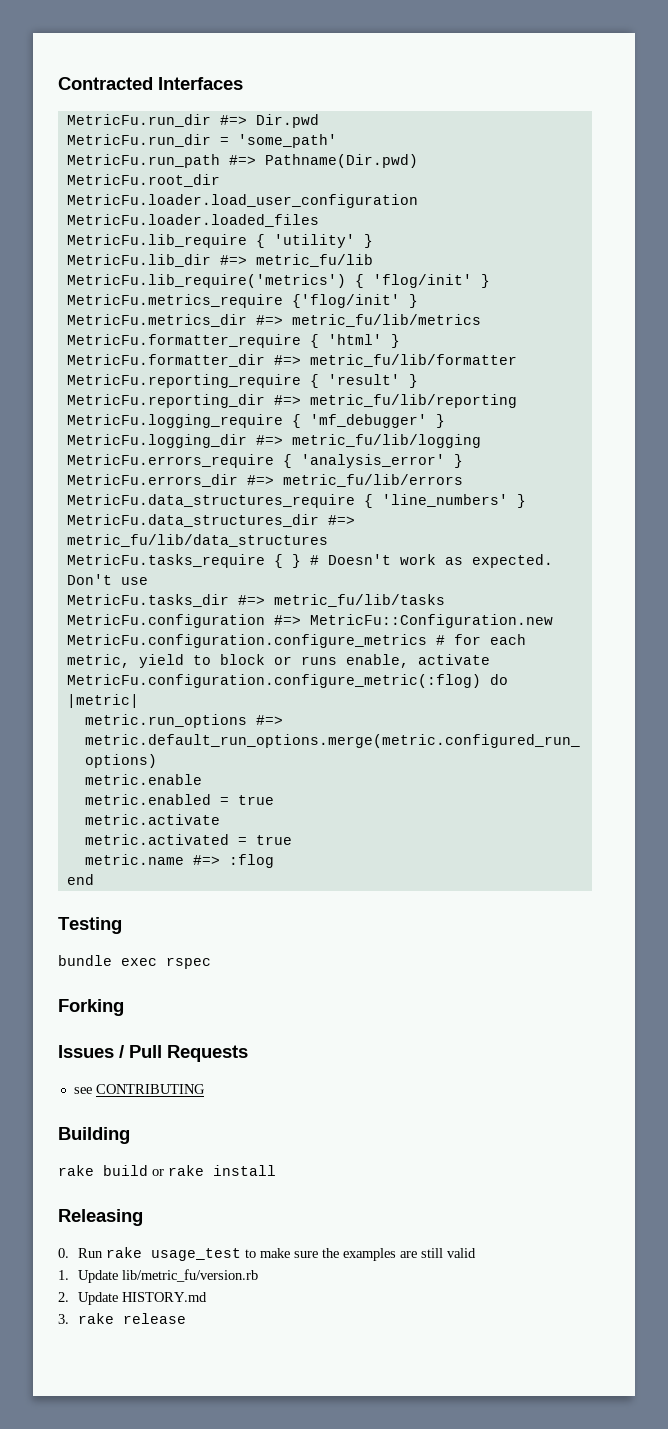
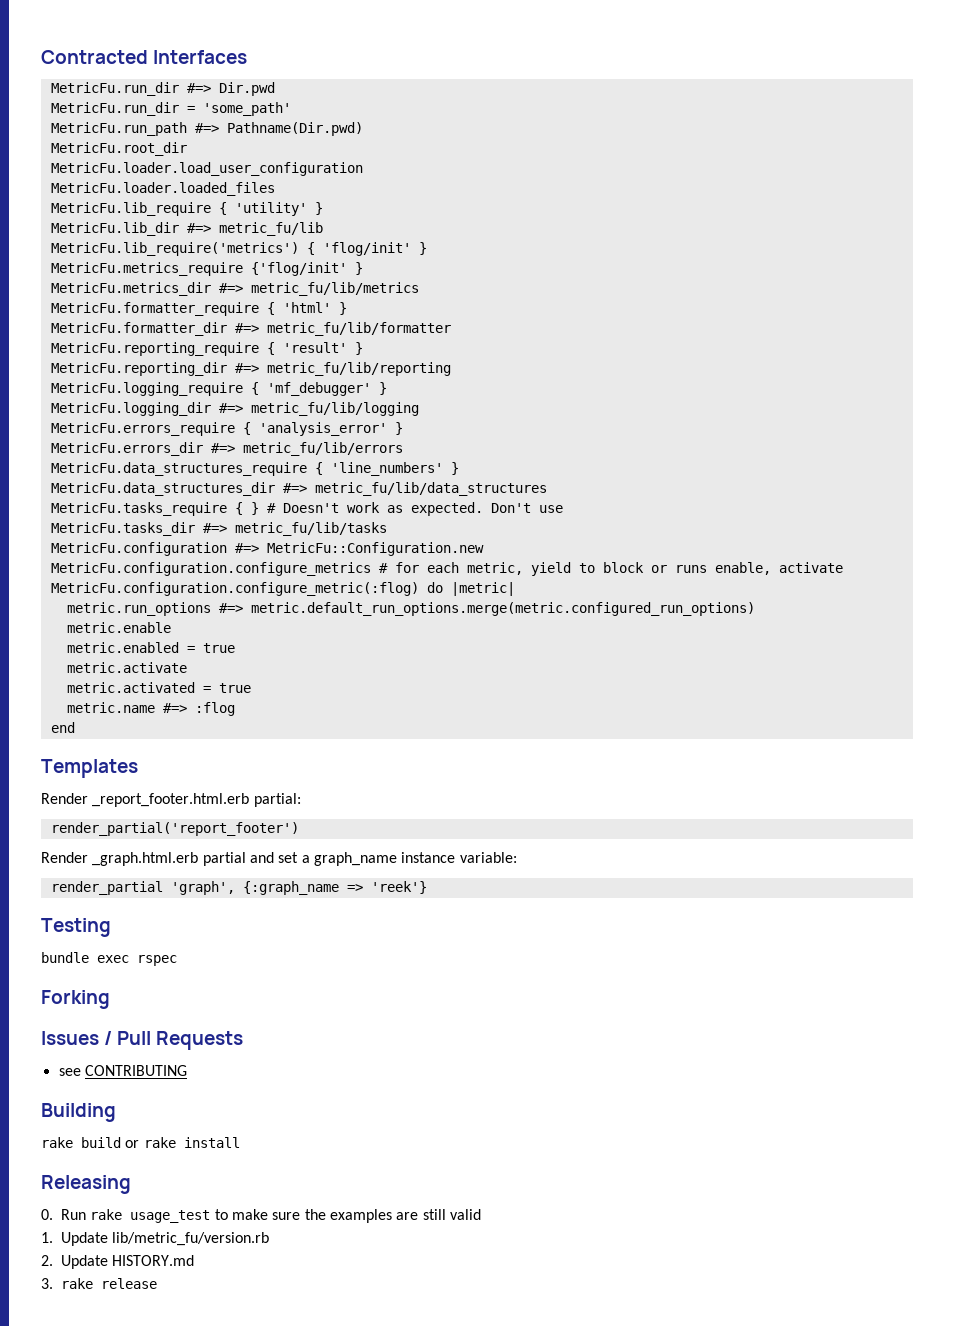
(94, 879) none -> [41,759,138,778] [41,793,301,807] [50,822,299,836] [41,852,517,866] [50,881,427,895] // Templates // Render _report_footer.html.erb partial: // render_partial('report_footer') // Render _graph.html.erb partial and set a graph_name instance variable: // render_partial 'graph', {:graph_name => 'reek'}

